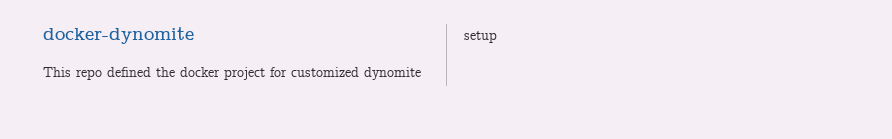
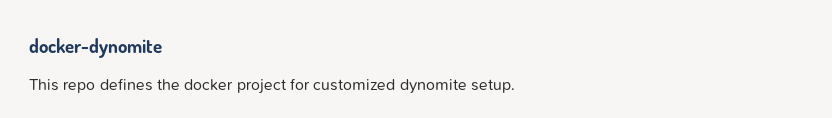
[107,67,151,77] defined -> [99,78,153,91] defines
[464,31,497,43] setup -> [470,79,515,93] setup.

